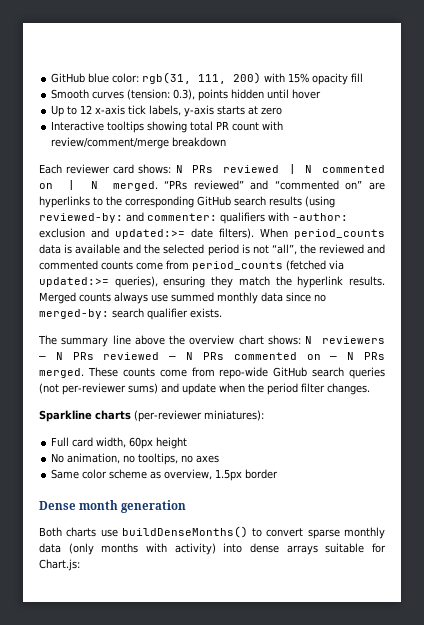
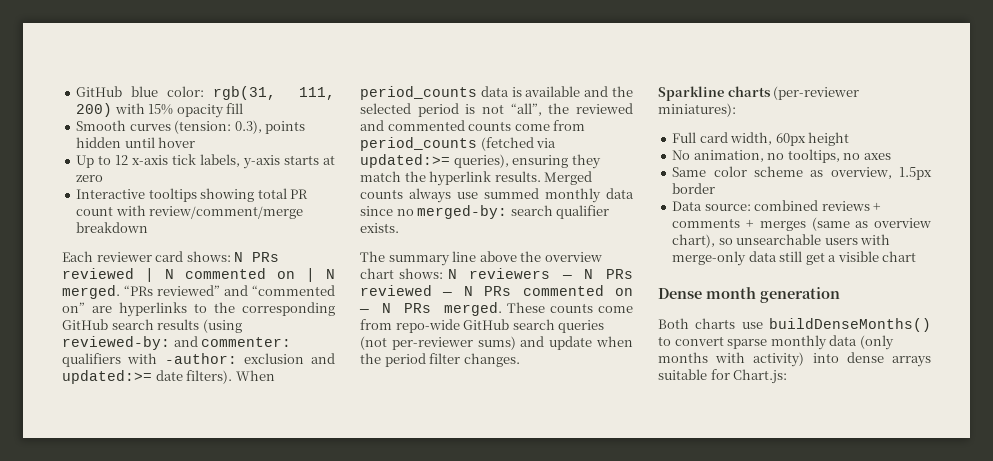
(279, 474) none -> [672,200,882,211] [672,217,931,231] [672,234,891,248] [672,251,917,266] // Data source: combined reviews + comments + merges (same as overview chart), so unsearchable users with merge-only data still get a visible chart

